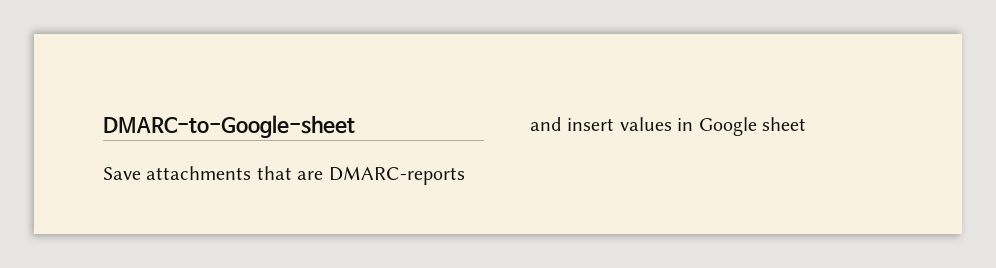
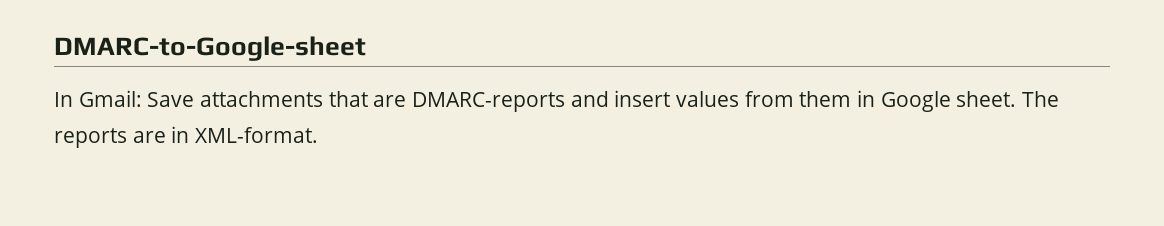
(355, 126) none -> [54,90,142,107] In Gmail:
[677,117,806,136] in Google sheet -> [744,90,1060,112] [54,126,319,148] from them in Google sheet. The reports are in XML-format.

